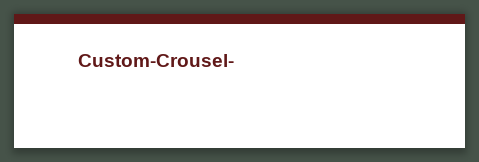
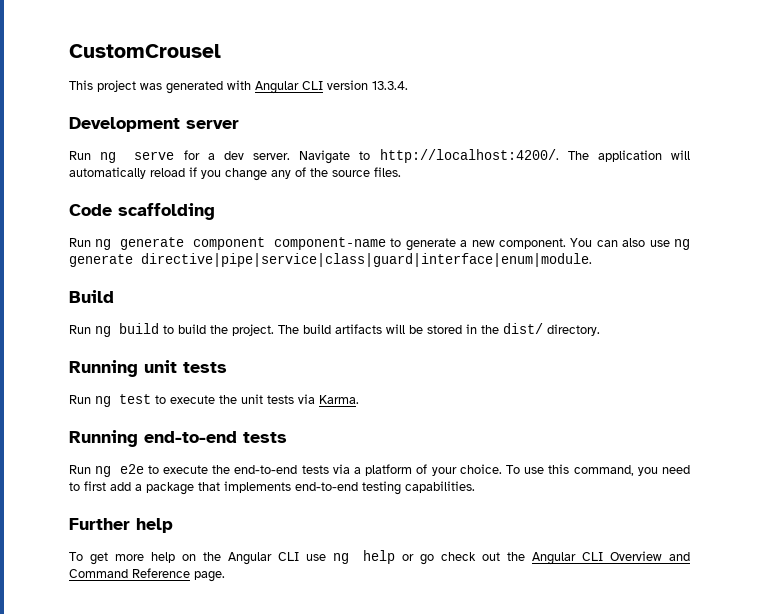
[78,54,234,67] Custom-Crousel- -> [69,44,221,58] [69,80,408,94] [69,117,239,132] [69,149,690,164] [69,167,401,181] [69,203,215,220] [69,237,690,251] [69,253,592,267] [69,290,114,303] [69,323,600,337] [69,360,227,377] [69,394,359,407] [69,430,287,447] [69,464,690,477] [69,481,475,495] [69,518,173,533] [69,550,690,565] [69,568,225,582] CustomCrousel // This project was generated with Angular CLI version 13.3.4. // Development server // Run ng serve for a dev server. Navigate to http://localhost:4200/. The application will automatically reload if you change any of the source files. // Code scaffolding // Run ng generate component component-name to generate a new component. You can also use ng generate directive|pipe|service|class|guard|interface|enum|module. // Build // Run ng build to build the project. The build artifacts will be stored in the dist/ directory. // Running unit tests // Run ng test to execute the unit tests via Karma. // Running end-to-end tests // Run ng e2e to execute the end-to-end tests via a platform of your choice. To use this command, you need to first add a package that implements end-to-end testing capabilities. // Further help // To get more help on the Angular CLI use ng help or go check out the Angular CLI Overview and Command Reference page.

